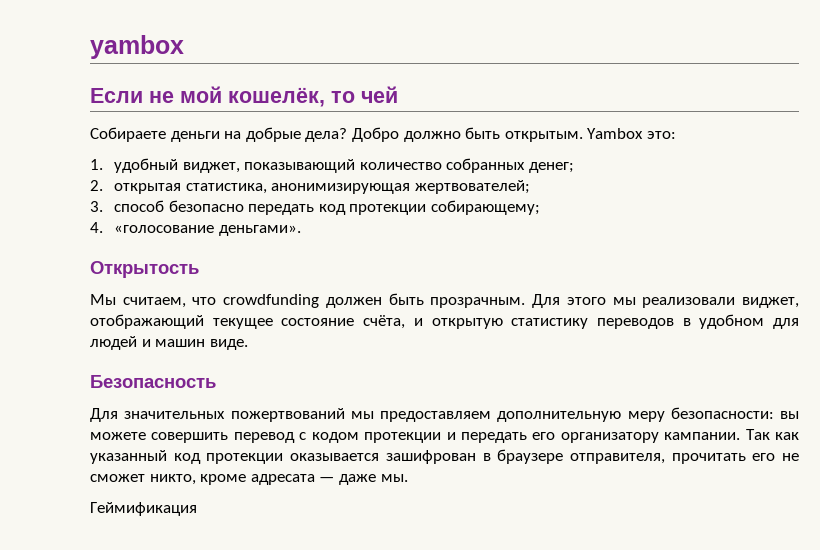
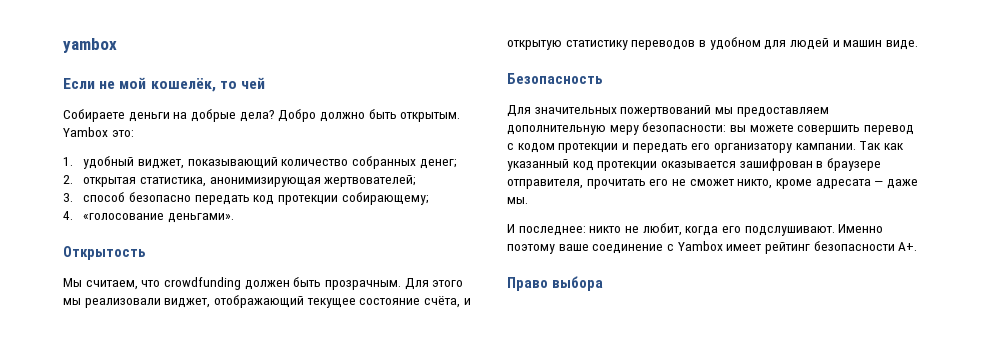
[90,502,197,516] Геймификация -> [507,223,884,236] [507,241,918,254] [507,276,603,291] И последнее: никто не любит, когда его подслушивают. Именно поэтому ваше соединение с Yambox имеет рейтинг безопасности A+. // Право выбора

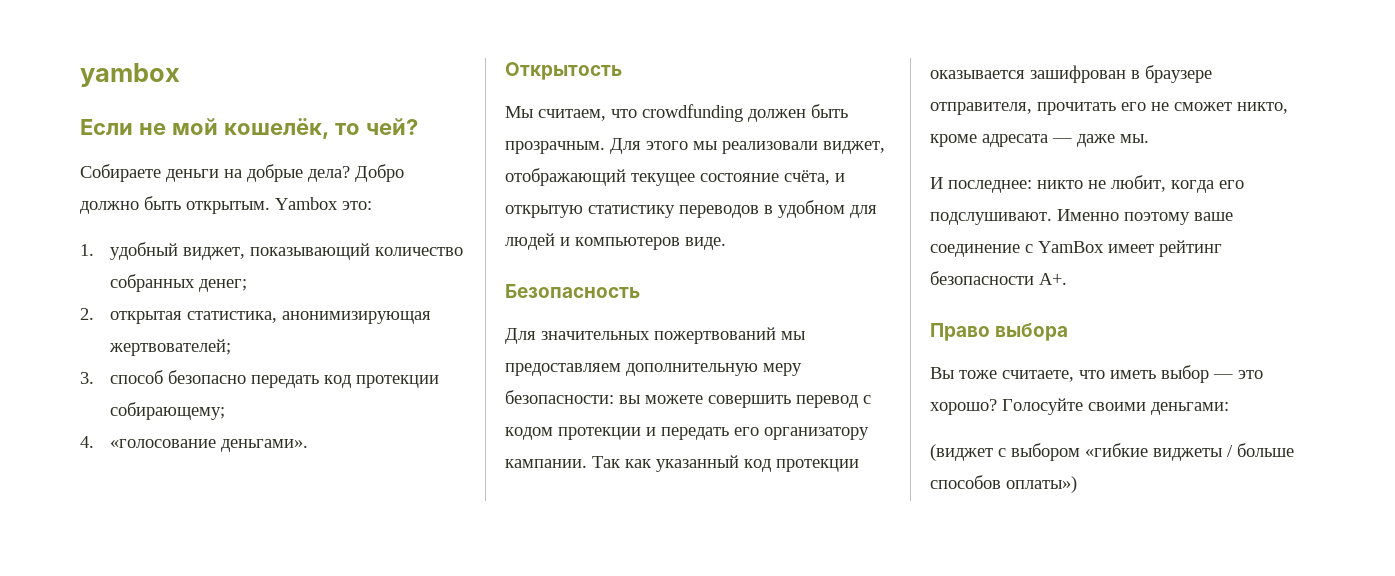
[240,77,265,89] чей -> [365,118,418,135] чей?
[843,40,883,47] машин -> [575,237,680,250] компьютеров
[677,241,723,251] Yambox -> [1038,241,1104,253] YamBox
(603, 283) none -> [930,365,1263,383] [930,398,1229,415] [930,443,1294,461] [930,475,1077,493] // Вы тоже считаете, что иметь выбор — это хорошо? Голосуйте своими деньгами: // (виджет с выбором «гибкие виджеты / больше способов оплаты»)

